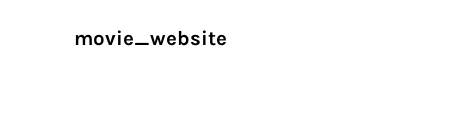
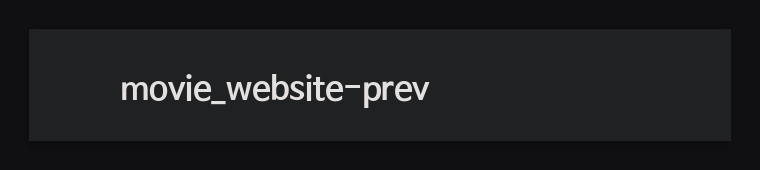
[74,30,227,46] movie_website -> [120,74,430,108] movie_website-prev

